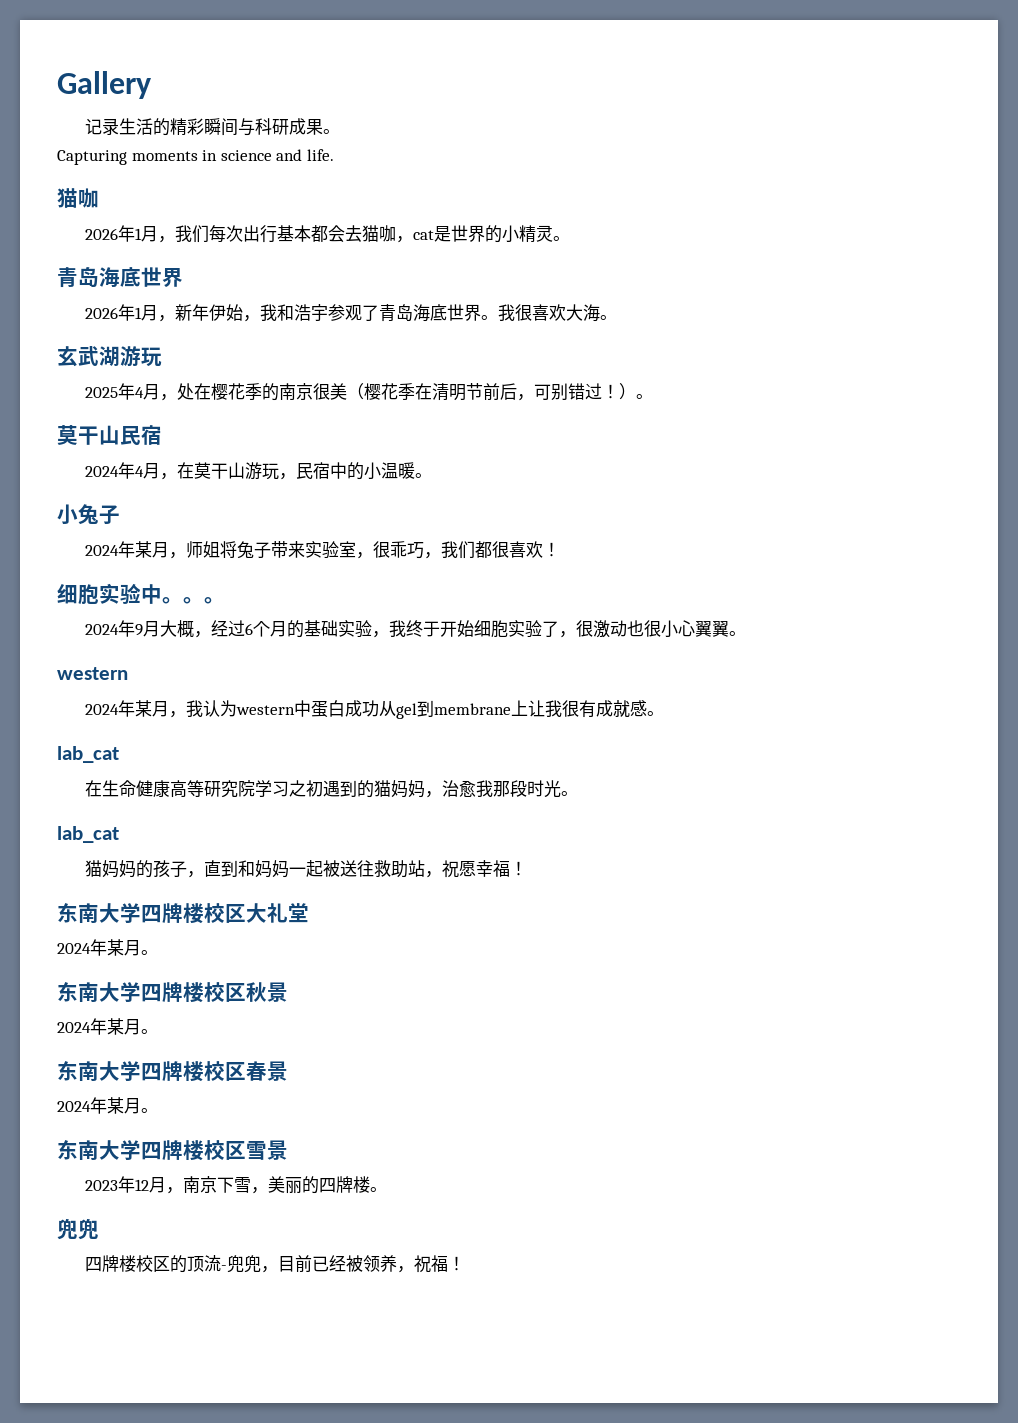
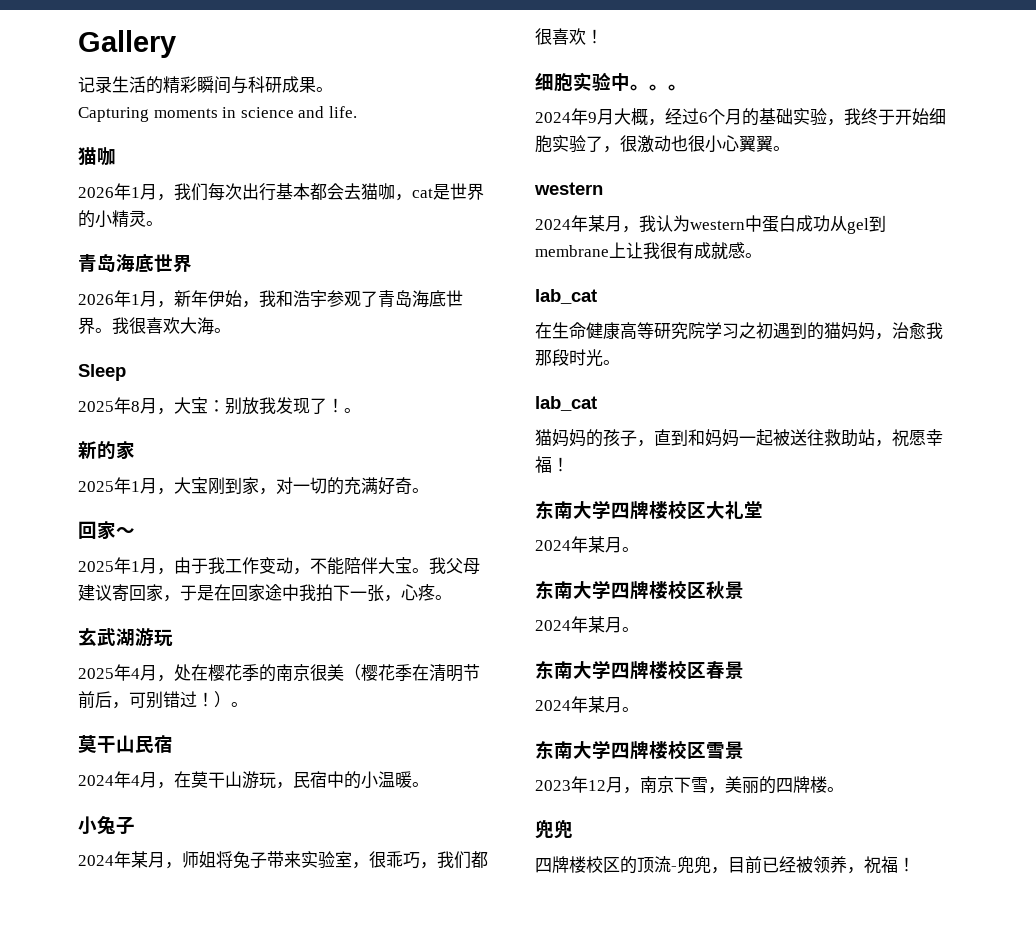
(617, 317) none -> [78,364,126,381] [78,397,361,415] [78,441,135,460] [78,477,429,495] [78,521,135,539] [78,557,480,575] [78,584,452,602] // Sleep // 2025年8月，大宝：别放我发现了！。 // 新的家 // 2025年1月，大宝刚到家，对一切的充满好奇。 // 回家～ // 2025年1月，由于我工作变动，不能陪伴大宝。我父母建议寄回家，于是在回家途中我拍下一张，心疼。

